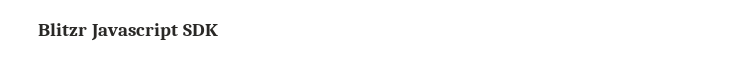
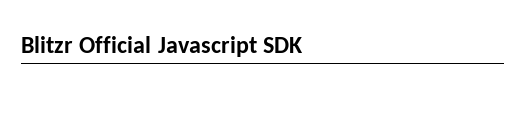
(87, 29) none -> [79,36,152,53] Official

